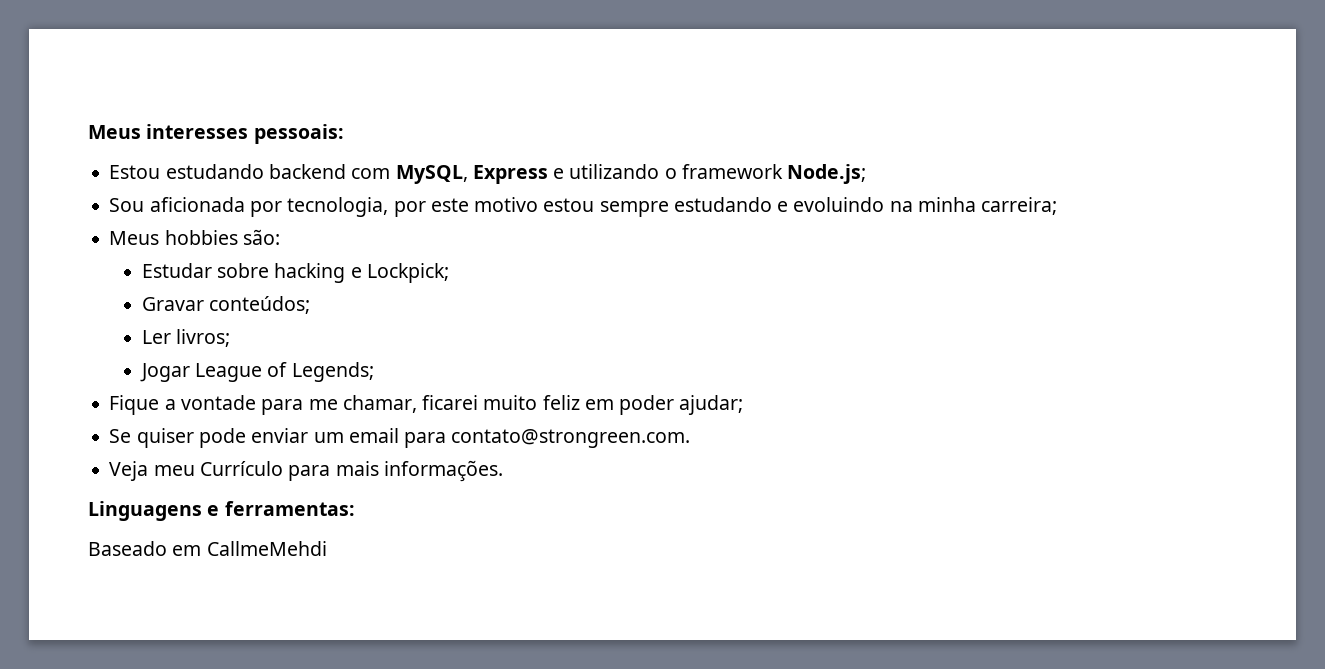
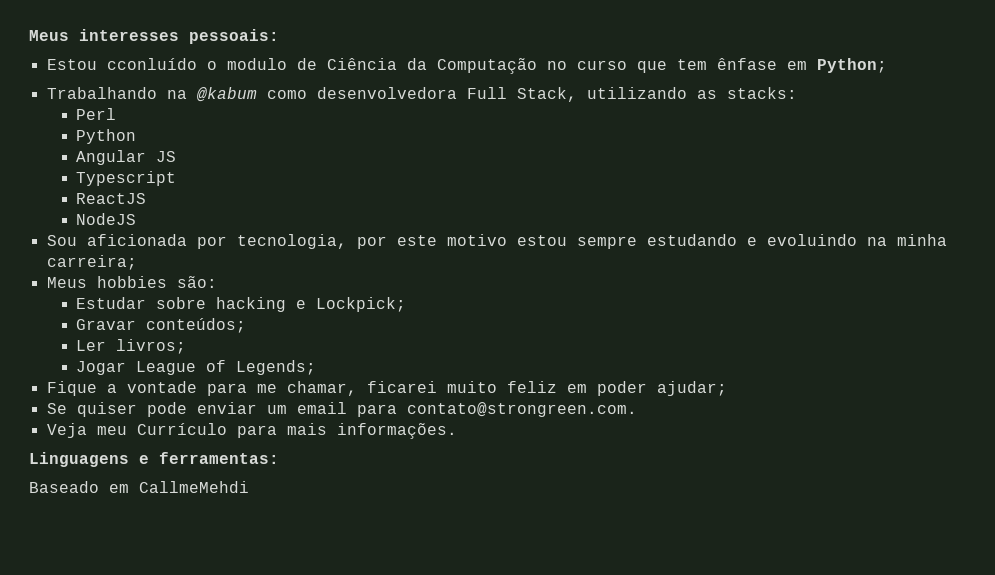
[165,164,867,184] estudando backend com MySQL, Express e utilizando o framework Node.js; -> [106,58,887,74] [46,87,797,102] [76,108,117,120] [76,129,137,144] [76,150,177,165] [76,171,177,186] [76,193,147,204] [76,213,137,225] cconluído o modulo de Ciência da Computação no curso que tem ênfase em Python; // Trabalhando na @kabum como desenvolvedora Full Stack, utilizando as stacks: // Perl // Python // Angular JS // Typescript // ReactJS // NodeJS

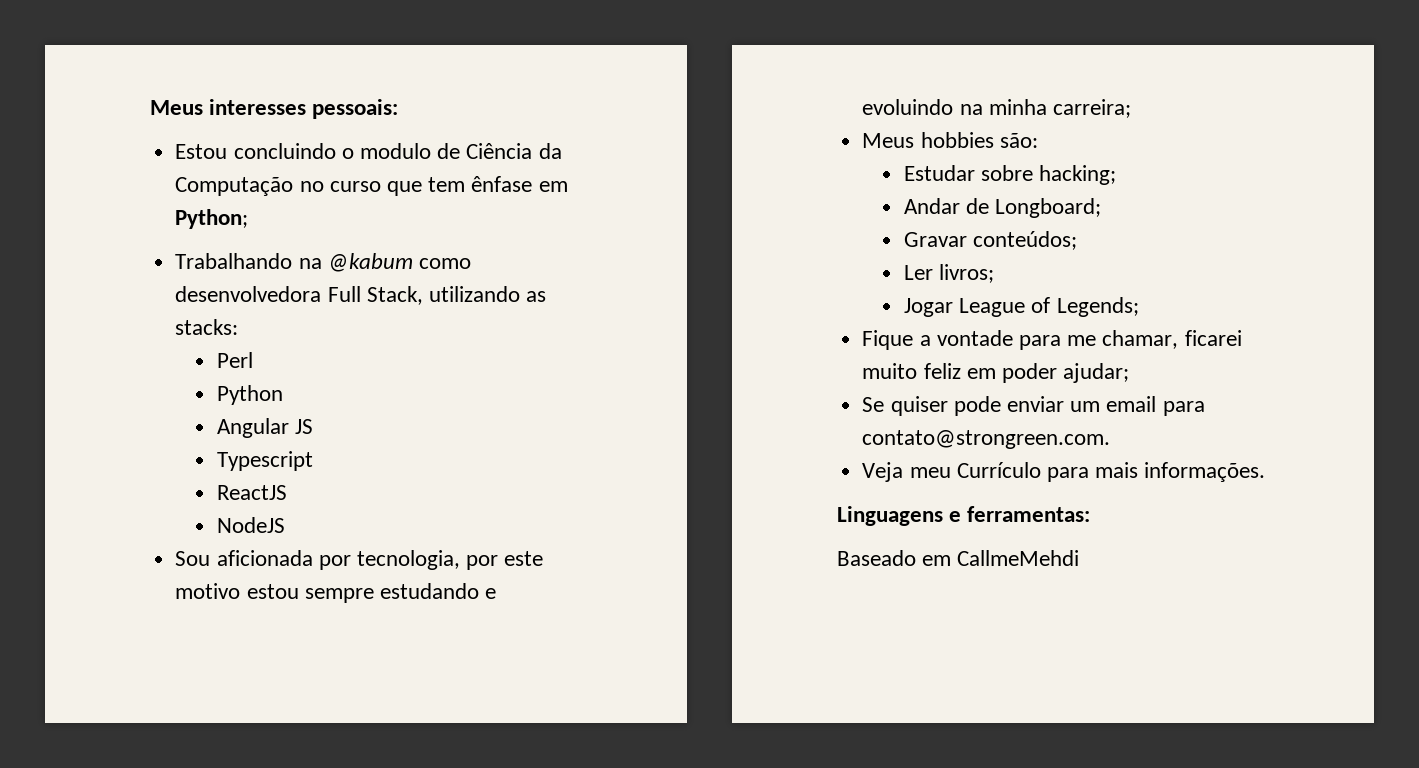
[106,58,197,70] cconluído -> [233,143,336,159] concluindo
[216,297,407,312] hacking e Lockpick; -> [1039,165,1117,185] [903,198,1102,218] hacking; // Andar de Longboard;

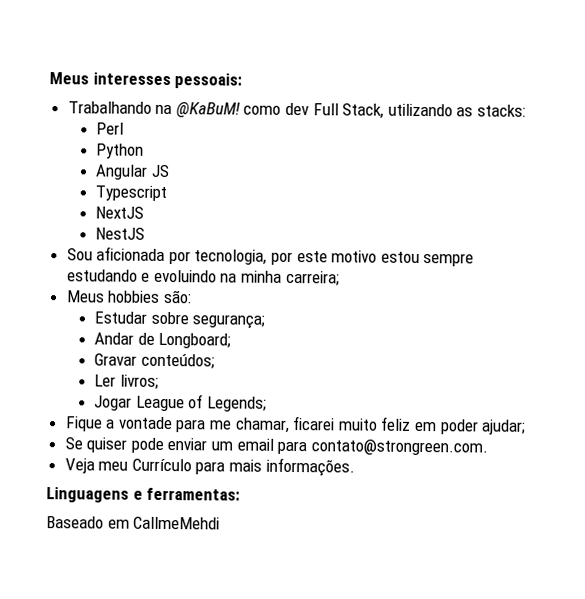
[175,143,562,159] [175,176,568,196] [175,209,249,229] // Estou concluindo o modulo de Ciência da Computação no curso que tem ênfase em Python; -> (243, 81) none
[327,253,471,272] [175,286,322,302] @kabum como desenvolvedora -> [175,102,310,118] @KaBuM! como dev
[216,485,287,500] [216,517,285,533] ReactJS // NodeJS -> [95,206,145,219] [95,227,146,240] NextJS // NestJS
[1039,165,1117,185] hacking; -> [192,314,266,329] segurança;

